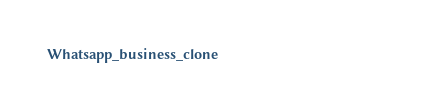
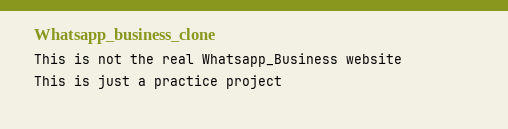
(218, 55) none -> [34,53,402,67] [34,75,282,89] // This is not the real Whatsapp_Business website // This is just a practice project

